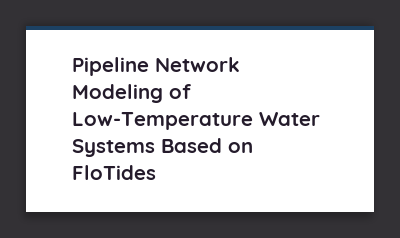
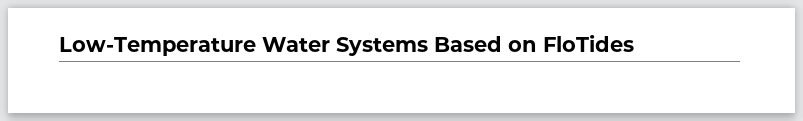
[72,57,240,76] [72,84,191,103] Pipeline Network Modeling of -> (59, 46) none

